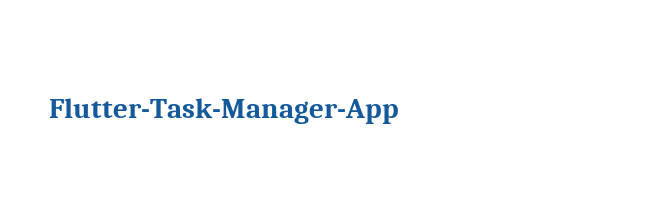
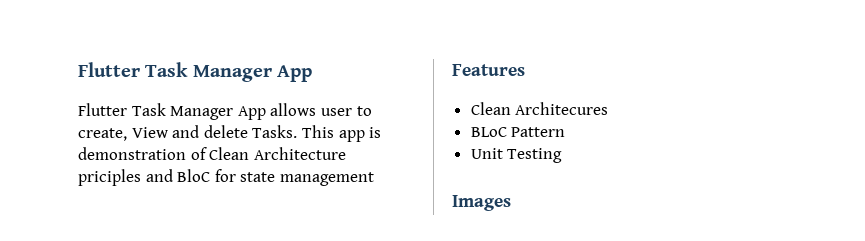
[49,98,399,124] Flutter-Task-Manager-App -> [78,62,312,82] [78,103,372,120] [78,125,382,142] [78,147,346,160] [78,169,374,186] [452,64,525,76] [470,102,609,115] [470,127,566,137] [470,148,563,163] [452,195,511,211] Flutter Task Manager App // Flutter Task Manager App allows user to create, View and delete Tasks. This app is demonstration of Clean Architecture priciples and BloC for state management // Features // Clean Architecures // BLoC Pattern // Unit Testing // Images

